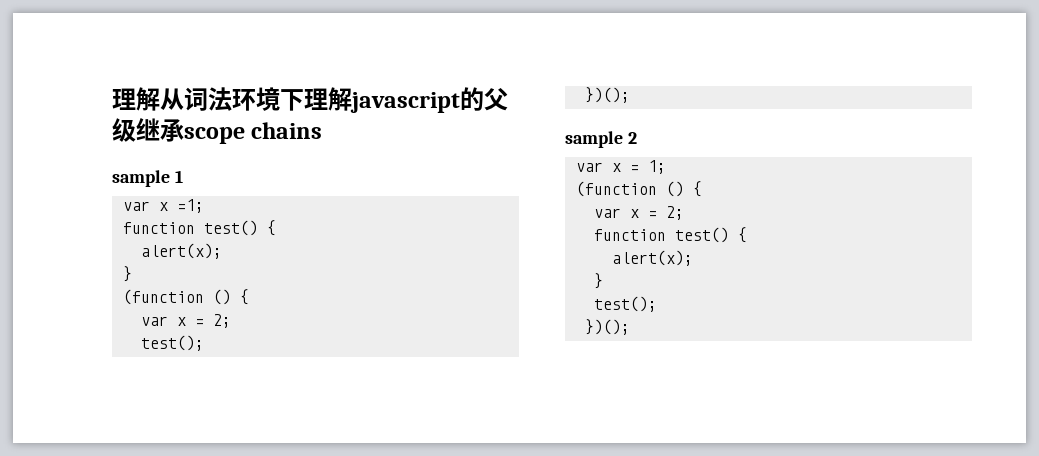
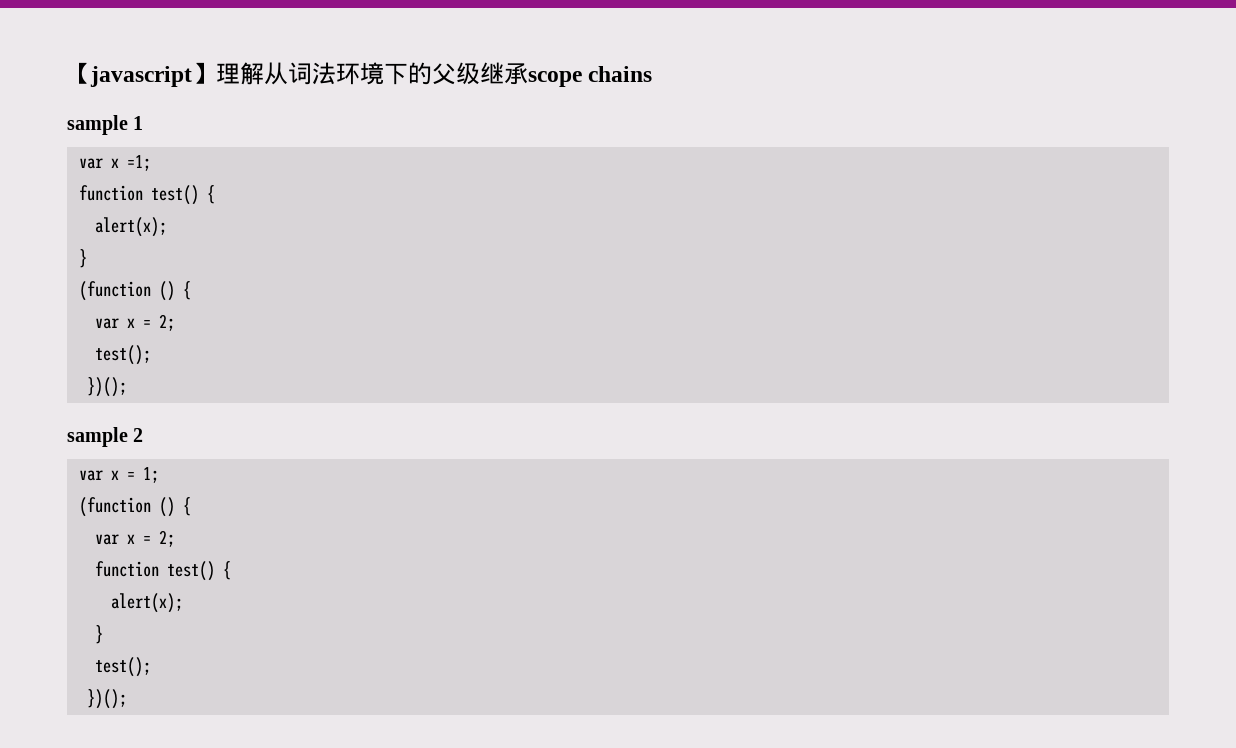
(112, 99) none -> [67,62,216,87] 【javascript】
[304,87,460,113] 理解javascript -> (408, 74) none

